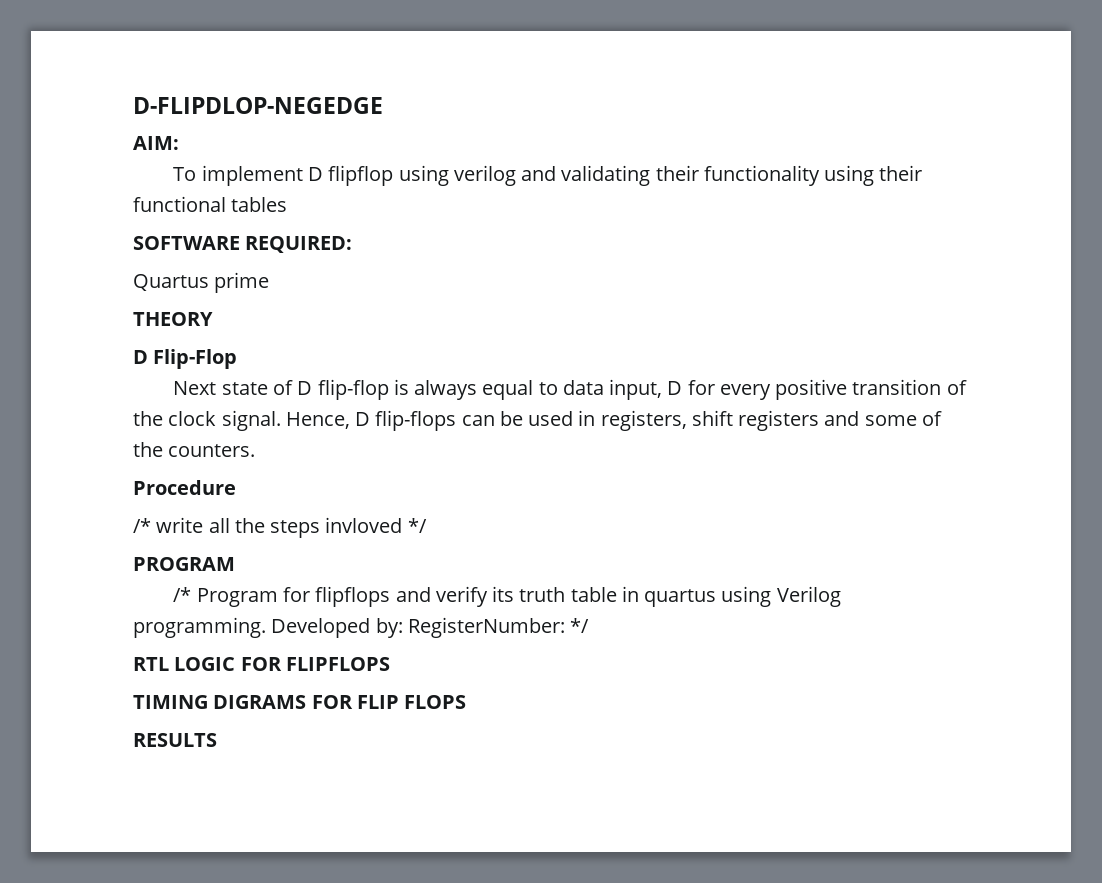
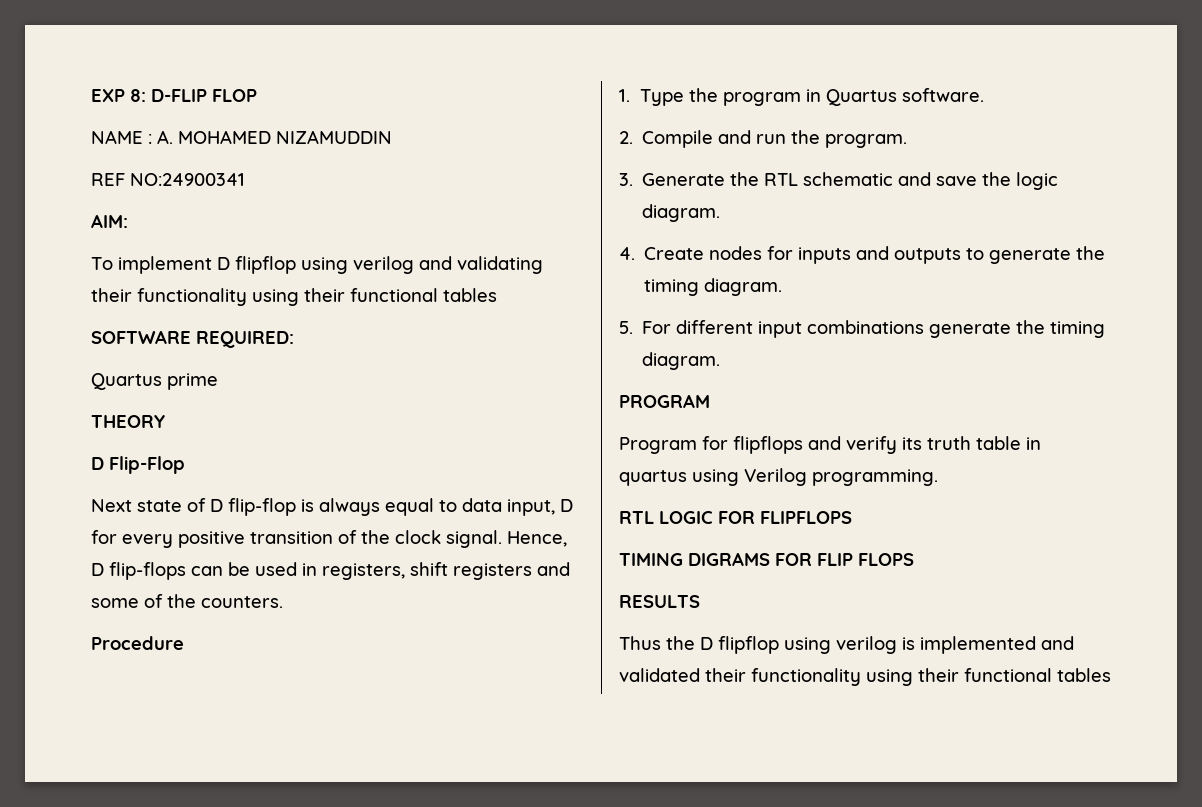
[133,97,383,114] D-FLIPDLOP-NEGEDGE -> [91,89,257,102] [91,130,392,144] [91,173,245,186] EXP 8: D-FLIP FLOP // NAME : A. MOHAMED NIZAMUDDIN // REF NO:24900341
[133,517,427,538] /* write all the steps invloved */ -> [619,88,985,106] [619,130,908,148] [619,172,1059,190] [642,204,721,222] [619,246,1106,264] [644,278,783,296] [619,320,1106,338] [642,352,721,370] 1. Type the program in Quartus software. // 2. Compile and run the program. // 3. Generate the RTL schematic and save the logic diagram. // 4. Create nodes for inputs and outputs to generate the timing diagram. // 5. For different input combinations generate the timing diagram.
[173,587,192,602] /* -> (710, 401) none
[271,617,590,638] Developed by: RegisterNumber: */ -> (938, 477) none
(217, 740) none -> [619,636,1074,654] [619,668,1111,686] // Thus the D flipflop using verilog is implemented and validated their functionality using their functional tables

